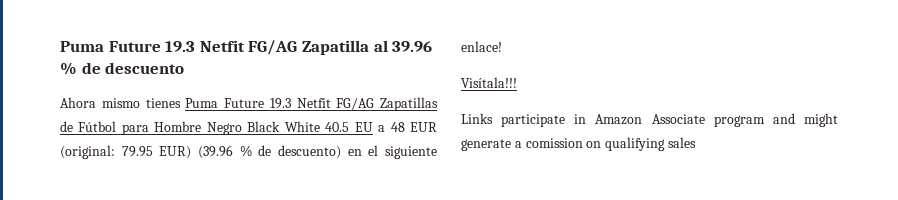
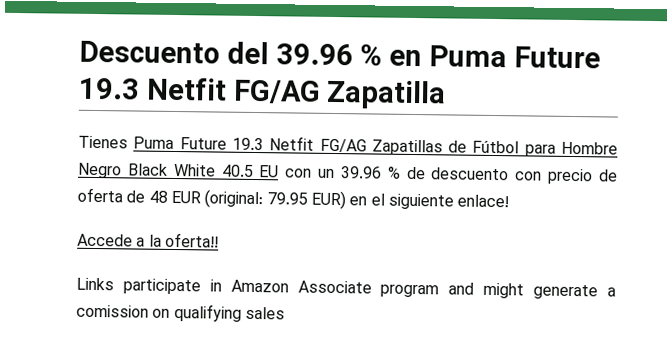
(60, 46) none -> [79,40,423,67] Descuento del 39.96 % en
[373,40,433,52] [60,62,185,75] [60,97,181,108] al 39.96 % de descuento // Ahora mismo tienes -> [78,135,128,149] // Tienes
[378,125,386,132] a -> [285,166,618,185] [77,187,146,203] con un 39.96 % de descuento con precio de oferta de
[198,145,341,159] (39.96 % de descuento) -> (346, 200) none
[461,77,517,88] Visítala!!! -> [77,232,219,248] Accede a la oferta!!

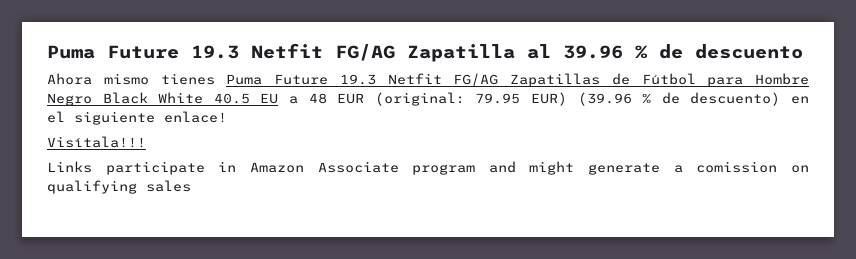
[79,40,423,67] Descuento del 39.96 % en -> (47, 52) none
[78,135,128,149] // Tienes -> [527,44,803,59] [47,73,215,85] al 39.96 % de descuento // Ahora mismo tienes
[285,166,618,185] [77,187,146,203] con un 39.96 % de descuento con precio de oferta de -> [289,96,298,104] a
(346, 200) none -> [577,92,781,106] (39.96 % de descuento)
[77,232,219,248] Accede a la oferta!! -> [47,136,146,148] Visítala!!!

